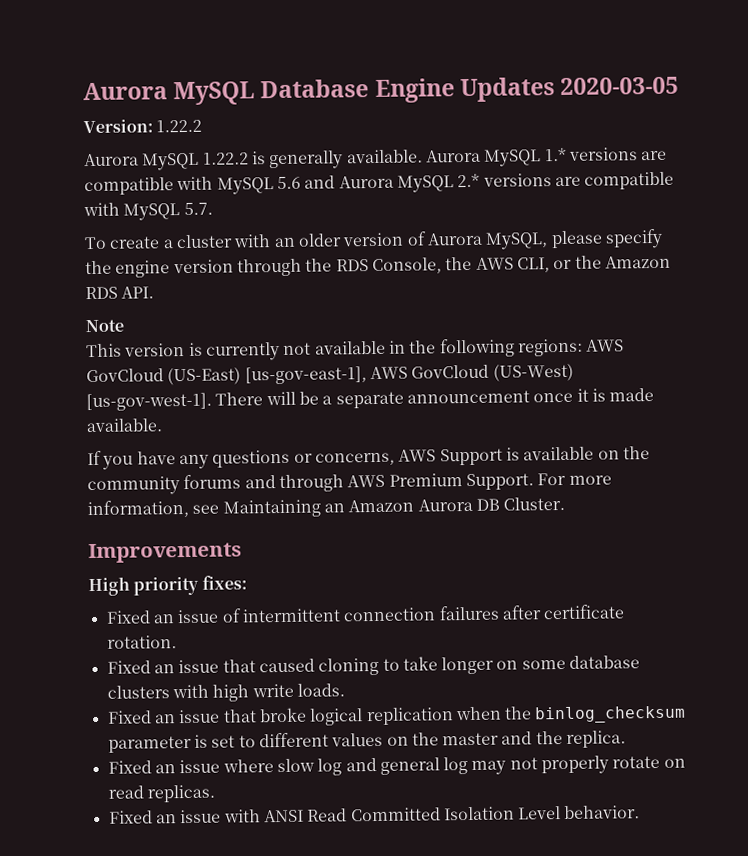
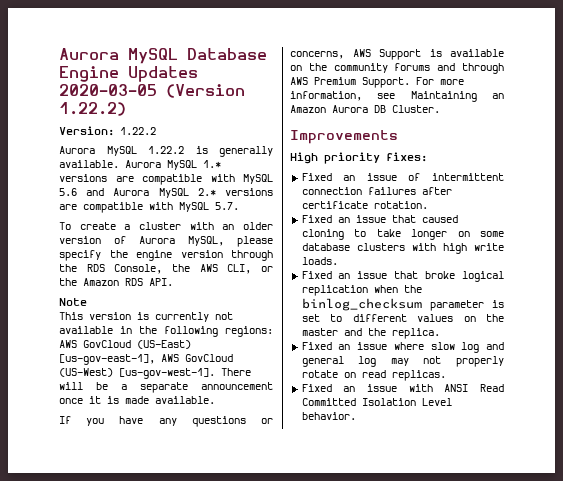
(680, 85) none -> [166,84,245,98] [59,102,126,116] (Version 1.22.2)

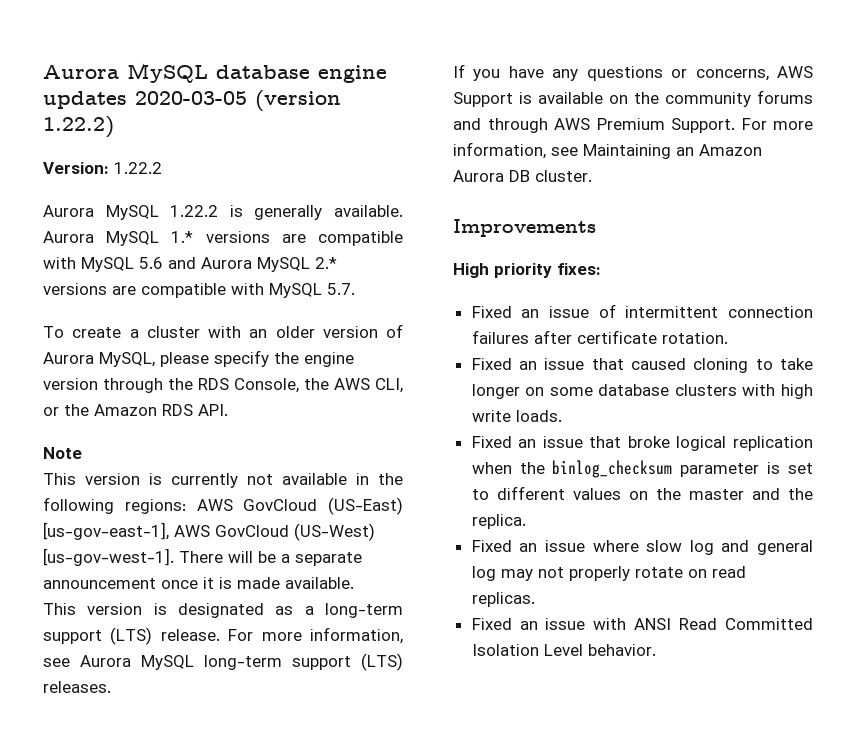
[59,48,267,64] [59,66,198,82] [59,84,245,98] Aurora MySQL Database Engine Updates 2020-03-05 (Version -> [43,63,387,83] [43,90,341,111] Aurora MySQL database engine updates 2020-03-05 (version
(215, 400) none -> [43,603,403,618] [43,627,403,645] [43,653,403,671] [43,681,111,693] // This version is designated as a long-term support (LTS) release. For more information, see Aurora MySQL long-term support (LTS) releases.
[392,105,440,113] Cluster. -> [535,170,592,182] cluster.

